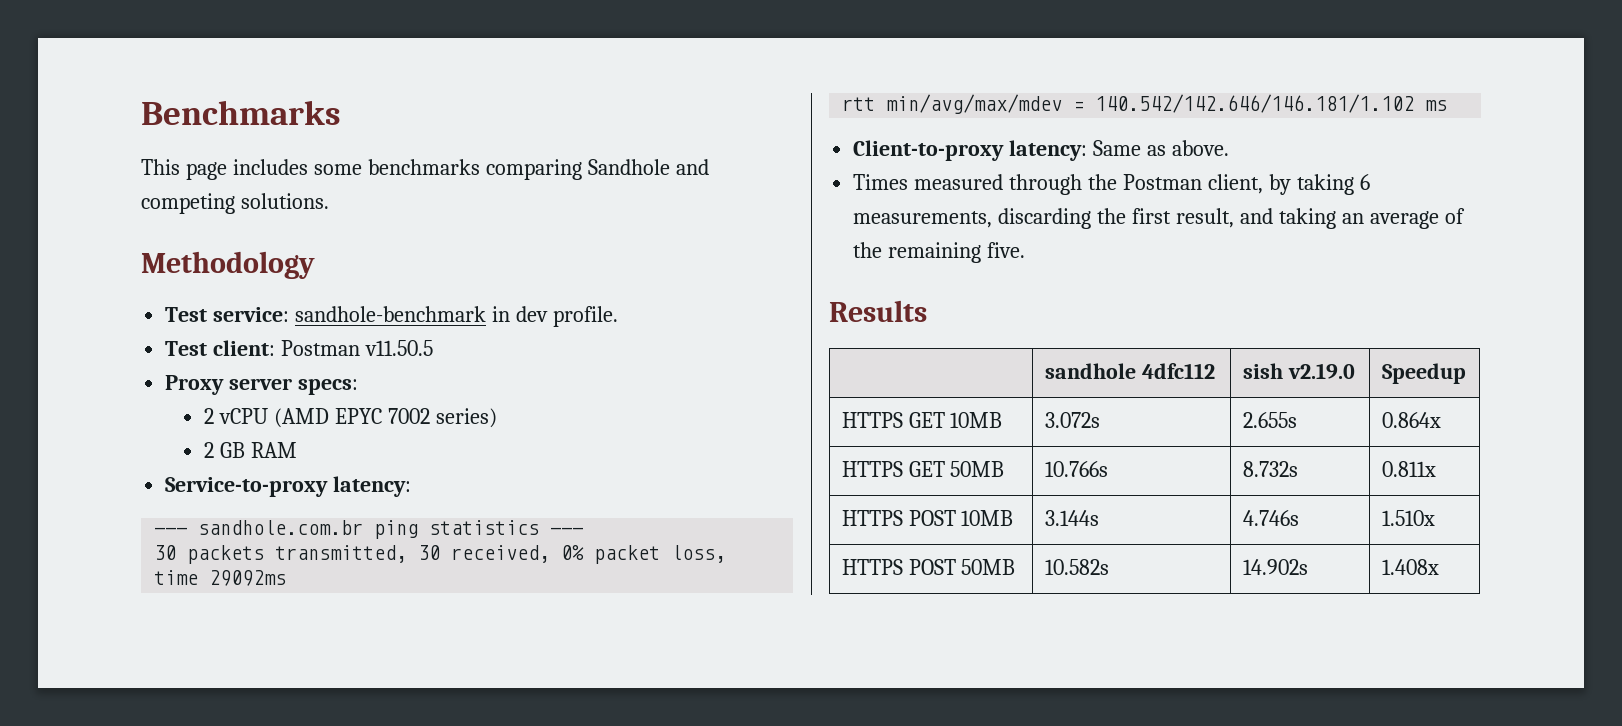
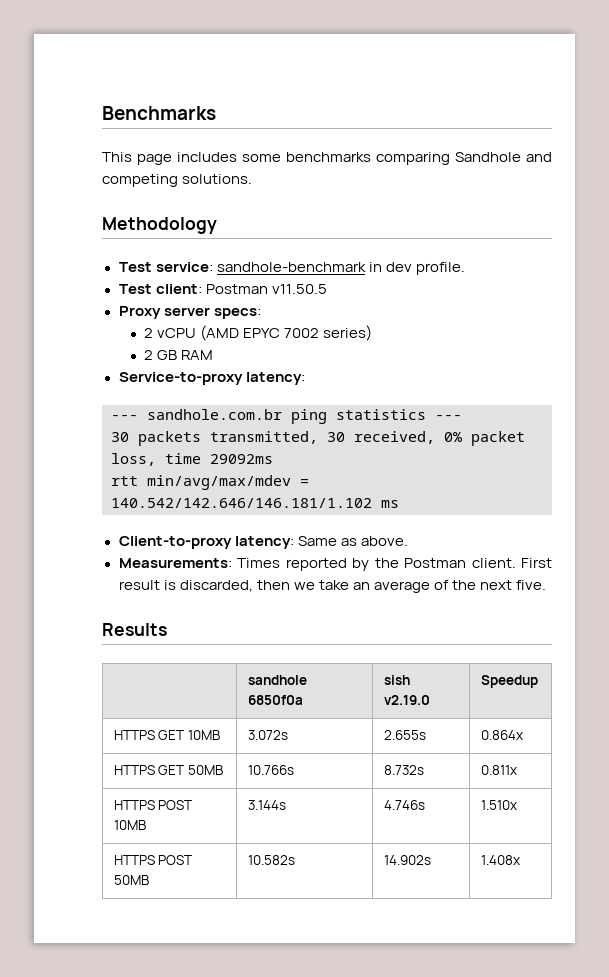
[853,174,1370,195] [853,208,1336,229] Times measured through the Postman client, by taking 6 measurements, discarding the first result, and taking -> [118,558,552,571] [118,580,349,592] Measurements: Times reported by the Postman client. First result is discarded, then we take
[888,242,982,263] remaining -> [480,580,513,590] next
[1141,363,1215,379] 4dfc112 -> [247,695,303,705] 6850f0a

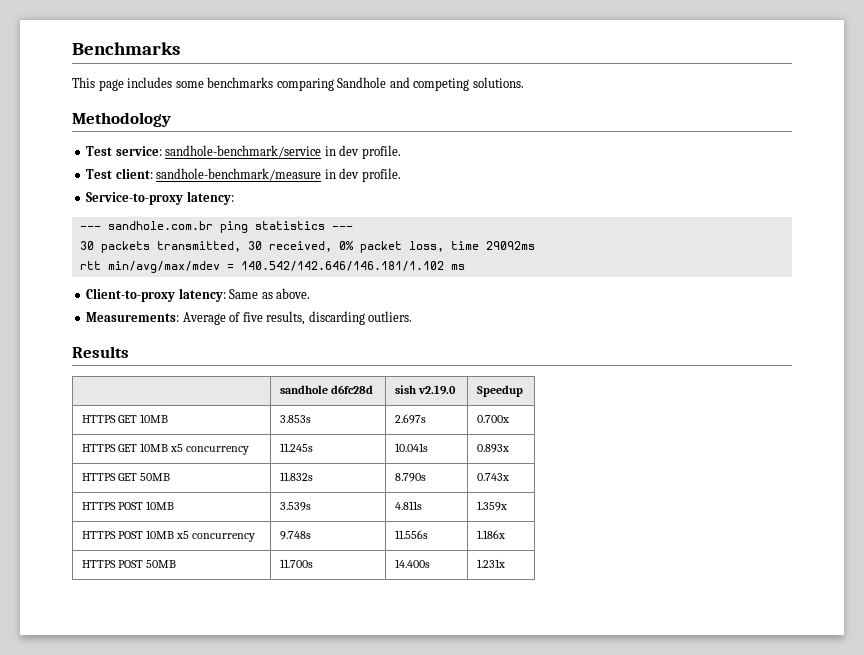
[216,262,366,272] sandhole-benchmark -> [165,145,322,158] sandhole-benchmark/service
[205,284,327,294] [118,306,261,319] [144,325,373,341] [144,350,214,360] Postman v11.50.5 // Proxy server specs: // 2 vCPU (AMD EPYC 7002 series) // 2 GB RAM -> [156,168,401,182] sandhole-benchmark/measure in dev profile.
[237,558,552,571] [118,580,547,593] Times reported by the Postman client. First result is discarded, then we take an average of the next five. -> [182,311,413,325] Average of five results, discarding outliers.
[247,695,303,705] 6850f0a -> [331,385,374,394] d6fc28d
[247,730,288,740] [383,730,426,740] [480,730,523,740] 3.072s | 2.655s | 0.864x -> [280,415,312,423] [395,414,427,424] [477,415,510,423] [82,443,250,455] [280,443,314,452] [395,443,429,452] [477,444,510,453] 3.853s | 2.697s | 0.700x // HTTPS GET 10MB x5 concurrency | 11.245s | 10.041s | 0.893x
[247,765,294,775] [383,765,424,775] [480,765,517,775] 10.766s | 8.732s | 0.811x -> [280,472,314,481] [395,473,427,482] [477,473,510,481] 11.832s | 8.790s | 0.743x
[247,800,286,810] [383,800,425,810] [480,800,517,810] 3.144s | 4.746s | 1.510x -> [280,502,312,511] [395,501,423,510] [477,501,508,511] [82,530,256,542] [280,531,312,540] [395,530,429,539] [477,530,506,539] 3.539s | 4.811s | 1.359x // HTTPS POST 10MB x5 concurrency | 9.748s | 11.556s | 1.186x
[247,855,295,865] [383,855,431,865] [480,855,520,865] 10.582s | 14.902s | 1.408x -> [280,559,314,568] [395,559,431,568] [477,559,506,568] 11.700s | 14.400s | 1.231x

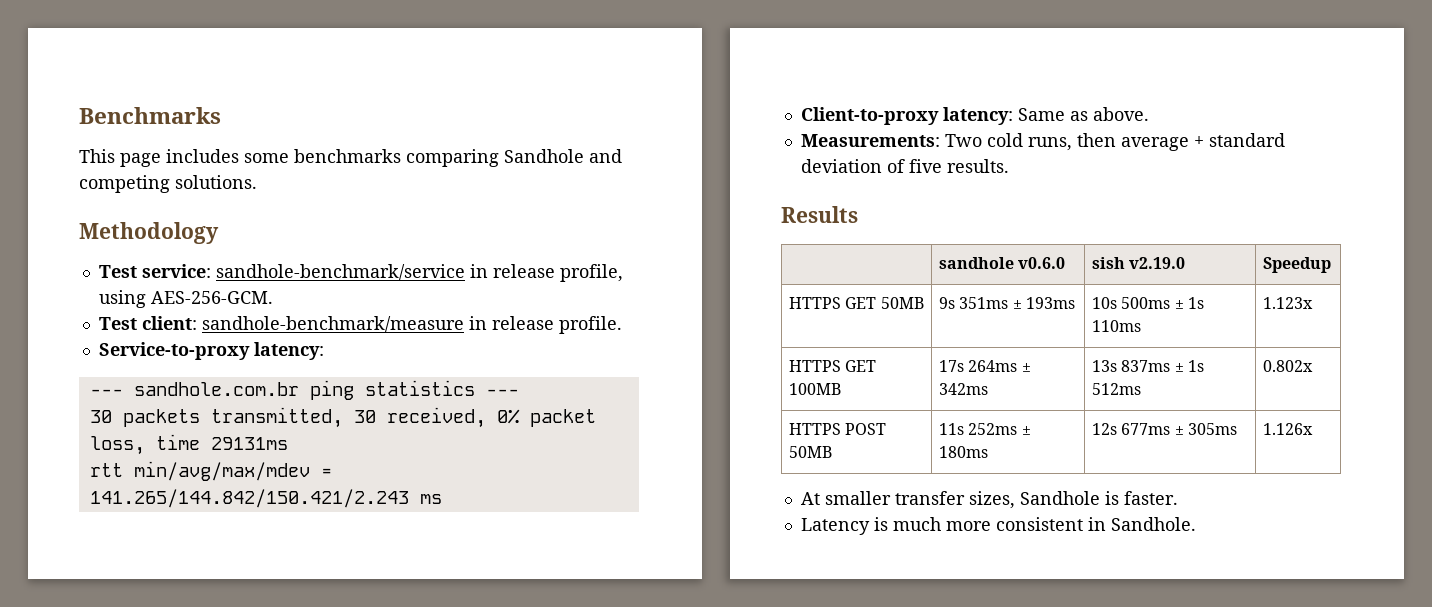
[339,145,401,159] dev profile. -> [492,264,623,282] [98,290,273,308] release profile, using AES-256-GCM.
[339,168,360,179] dev -> [491,316,554,330] release
[485,241,535,250] 29092ms -> [210,437,288,450] 29131ms
[240,261,444,271] 140.542/142.646/146.181/1.102 -> [89,489,409,508] 141.265/144.842/150.421/2.243
[182,311,413,325] Average of five results, discarding outliers. -> [944,133,1285,151] [800,159,1009,173] Two cold runs, then average + standard deviation of five results.
[331,385,374,394] d6fc28d -> [1018,257,1066,269] v0.6.0
[140,414,169,423] [280,415,312,423] [395,414,427,424] [477,415,510,423] [82,443,250,455] [280,443,314,452] [395,443,429,452] [477,444,510,453] [82,473,171,481] [280,472,314,481] [395,473,427,482] [477,473,510,481] [82,501,175,510] [280,502,312,511] [395,501,423,510] [477,501,508,511] [82,530,256,542] [280,531,312,540] [395,530,429,539] [477,530,506,539] [82,560,177,568] [280,559,314,568] [395,559,431,568] [477,559,506,568] 10MB | 3.853s | 2.697s | 0.700x // HTTPS GET 10MB x5 concurrency | 11.245s | 10.041s | 0.893x // HTTPS GET 50MB | 11.832s | 8.790s | 0.743x // HTTPS POST 10MB | 3.539s | 4.811s | 1.359x // HTTPS POST 10MB x5 concurrency | 9.748s | 11.556s | 1.186x // HTTPS POST 50MB | 11.700s | 14.400s | 1.231x -> [880,297,924,309] [938,297,1075,309] [1091,297,1204,309] [1091,320,1141,332] [1262,297,1313,309] [788,360,877,372] [788,383,841,395] [938,360,1031,372] [938,383,988,395] [1091,360,1204,372] [1091,383,1141,395] [1262,360,1313,372] [788,423,887,435] [788,446,832,458] [938,423,1031,435] [938,446,988,458] [1091,423,1237,435] [1262,423,1313,435] [800,491,1178,509] [800,517,1196,535] 50MB | 9s 351ms ± 193ms | 10s 500ms ± 1s 110ms | 1.123x // HTTPS GET 100MB | 17s 264ms ± 342ms | 13s 837ms ± 1s 512ms | 0.802x // HTTPS POST 50MB | 11s 252ms ± 180ms | 12s 677ms ± 305ms | 1.126x // At smaller transfer sizes, Sandhole is faster. // Latency is much more consistent in Sandhole.

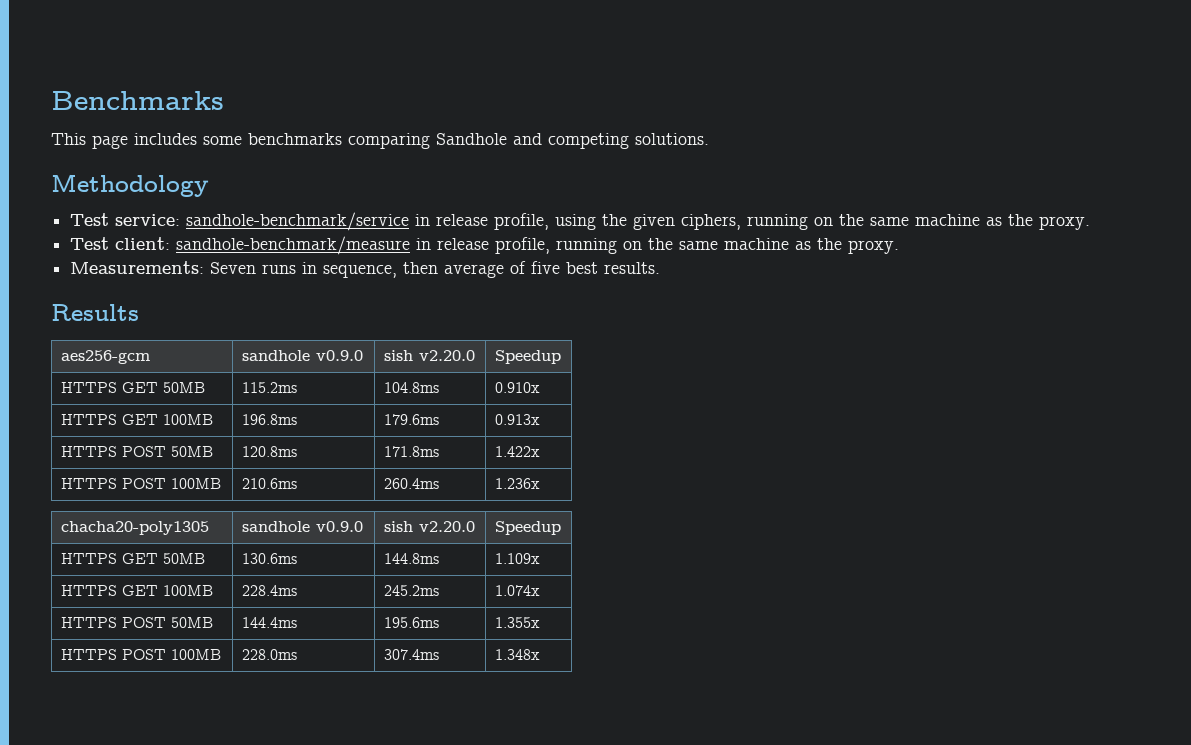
[150,291,273,304] AES-256-GCM. -> [602,214,1091,230] the given ciphers, running on the same machine as the proxy.
[558,316,622,334] [98,342,324,360] [89,380,519,400] [89,407,596,428] [89,434,288,455] [89,461,332,481] [89,489,442,508] [800,107,1149,125] [800,133,1285,151] [800,159,882,173] profile. // Service-to-proxy latency: // --- sandhole.com.br ping statistics --- // 30 packets transmitted, 30 received, 0% packet loss, time 29131ms // rtt min/avg/max/mdev = 141.265/144.842/150.421/2.243 ms // Client-to-proxy latency: Same as above. // Measurements: Two cold runs, then average + standard deviation -> [495,237,900,254] [70,261,505,278] profile, running on the same machine as the proxy. // Measurements: Seven runs in sequence, then average
(942, 166) none -> [566,262,599,274] best
[938,257,1066,269] [1091,257,1186,269] [1262,257,1331,273] [788,297,924,309] [938,297,1075,309] [1091,297,1204,309] [1091,320,1141,332] [1262,297,1313,309] [788,360,877,372] [788,383,841,395] [938,360,1031,372] [938,383,988,395] [1091,360,1204,372] [1091,383,1141,395] [1262,360,1313,372] [788,423,887,435] [788,446,832,458] [938,423,1031,435] [938,446,988,458] [1091,423,1237,435] [1262,423,1313,435] [800,491,1178,509] [800,517,1196,535] | sandhole v0.6.0 | sish v2.19.0 | Speedup // HTTPS GET 50MB | 9s 351ms ± 193ms | 10s 500ms ± 1s 110ms | 1.123x // HTTPS GET 100MB | 17s 264ms ± 342ms | 13s 837ms ± 1s 512ms | 0.802x // HTTPS POST 50MB | 11s 252ms ± 180ms | 12s 677ms ± 305ms | 1.126x // At smaller transfer sizes, Sandhole is faster. // Latency is much more consistent in Sandhole. -> [60,350,150,364] [241,350,363,361] [383,350,475,361] [494,350,561,364] [60,382,205,393] [241,382,297,393] [383,382,439,393] [494,382,540,393] [60,414,213,425] [241,414,297,425] [383,414,439,425] [494,414,540,425] [60,446,213,457] [241,446,297,457] [383,446,439,457] [494,446,540,457] [60,478,221,489] [241,478,297,489] [383,478,439,489] [494,478,540,489] [60,521,209,535] [241,521,363,532] [383,521,475,532] [494,521,561,535] [60,553,205,564] [241,553,297,564] [383,553,439,564] [494,553,540,564] [60,585,213,596] [241,585,297,596] [383,585,439,596] [494,585,540,596] [60,617,213,628] [241,617,297,628] [383,617,439,628] [494,617,540,628] [60,649,221,660] [241,649,297,660] [383,649,439,660] [494,649,540,660] aes256-gcm | sandhole v0.9.0 | sish v2.20.0 | Speedup // HTTPS GET 50MB | 115.2ms | 104.8ms | 0.910x // HTTPS GET 100MB | 196.8ms | 179.6ms | 0.913x // HTTPS POST 50MB | 120.8ms | 171.8ms | 1.422x // HTTPS POST 100MB | 210.6ms | 260.4ms | 1.236x // chacha20-poly1305 | sandhole v0.9.0 | sish v2.20.0 | Speedup // HTTPS GET 50MB | 130.6ms | 144.8ms | 1.109x // HTTPS GET 100MB | 228.4ms | 245.2ms | 1.074x // HTTPS POST 50MB | 144.4ms | 195.6ms | 1.355x // HTTPS POST 100MB | 228.0ms | 307.4ms | 1.348x

